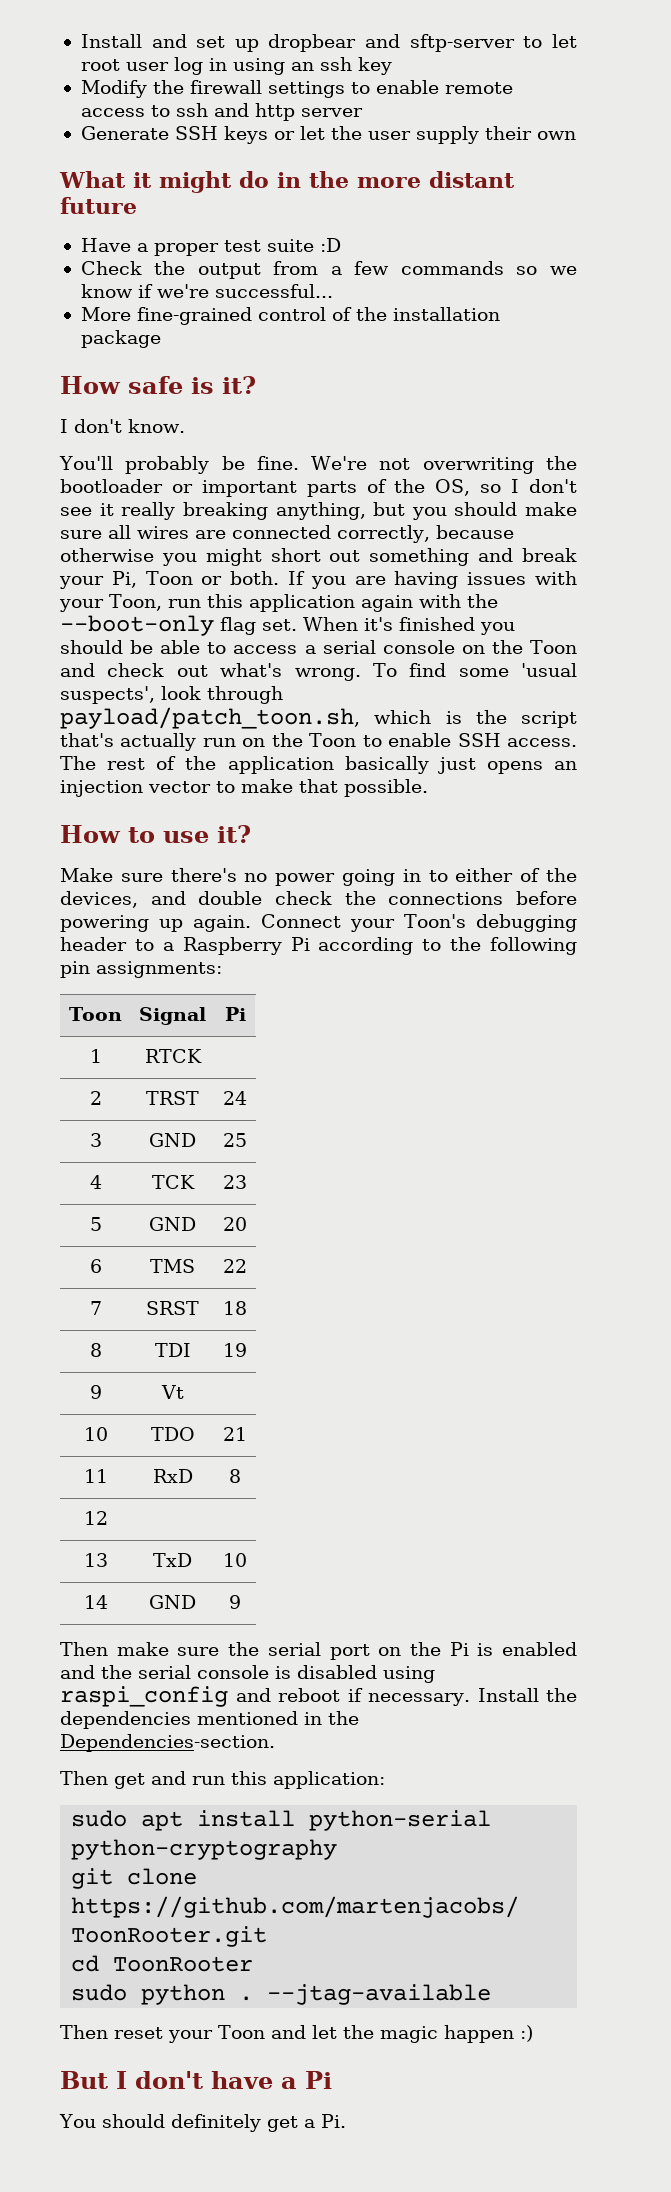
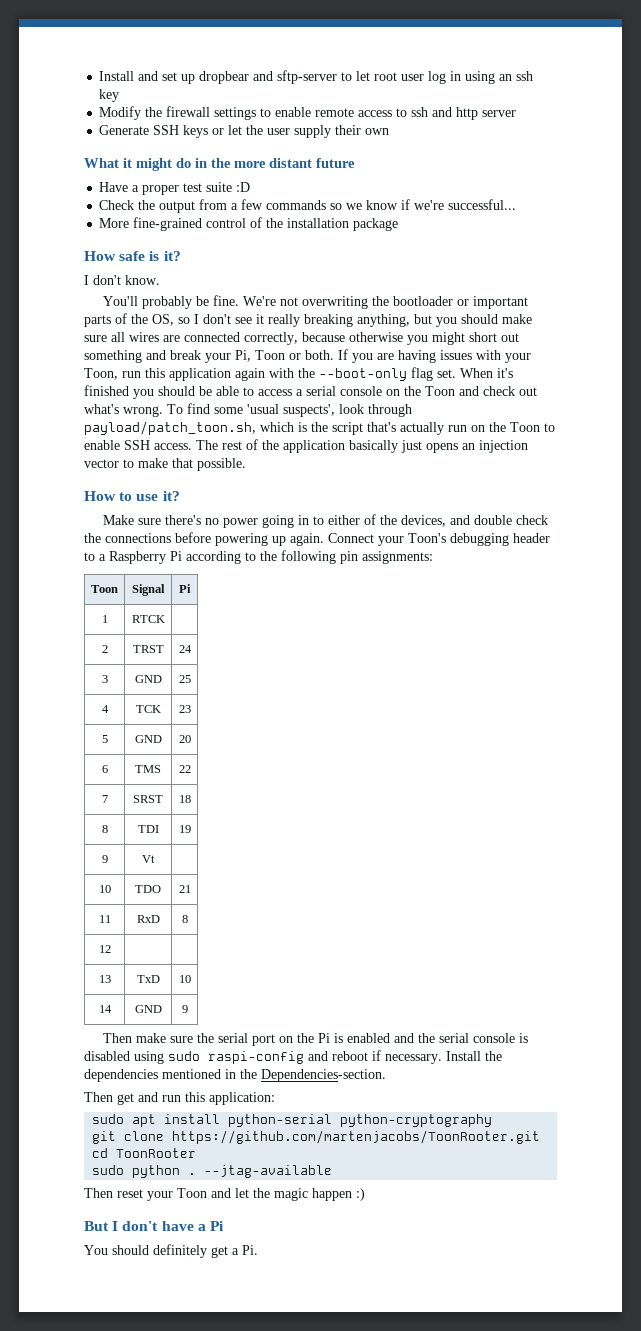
[60,1686,228,1707] raspi_config -> [168,1051,304,1064] sudo raspi-config

